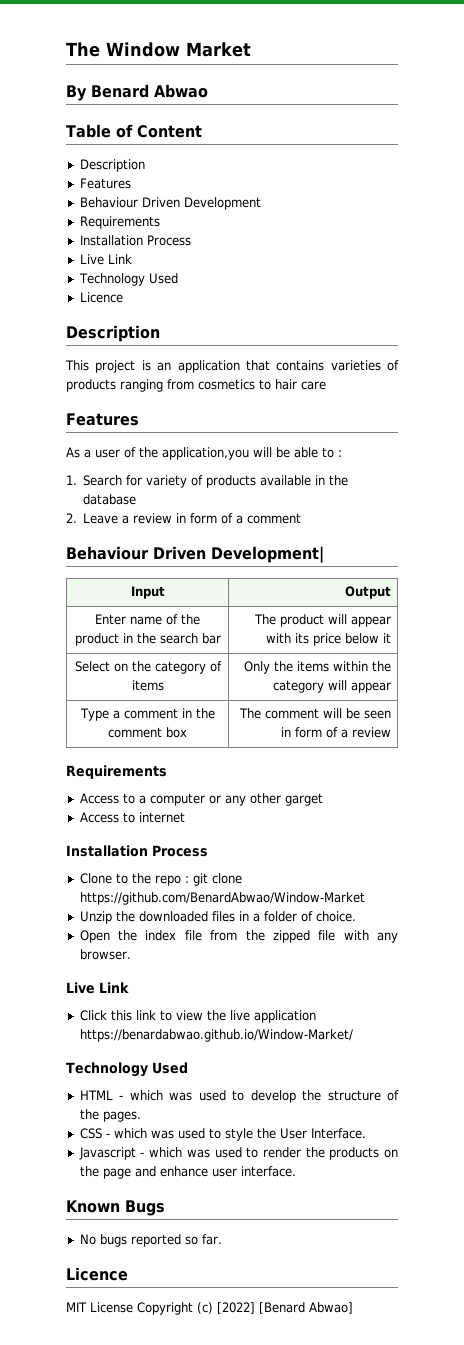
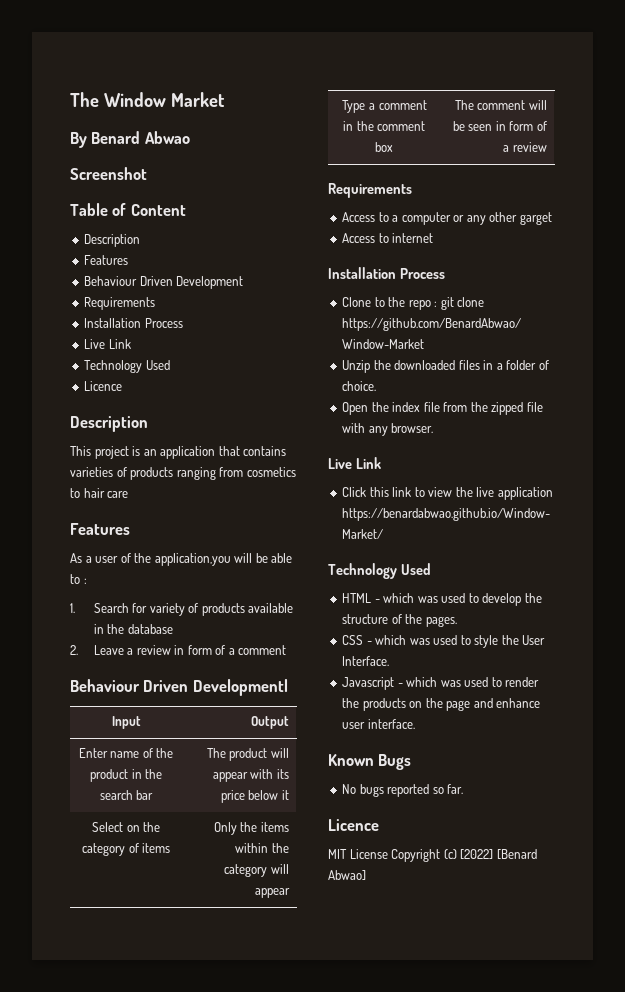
(208, 91) none -> [70,167,147,180] // Screenshot

